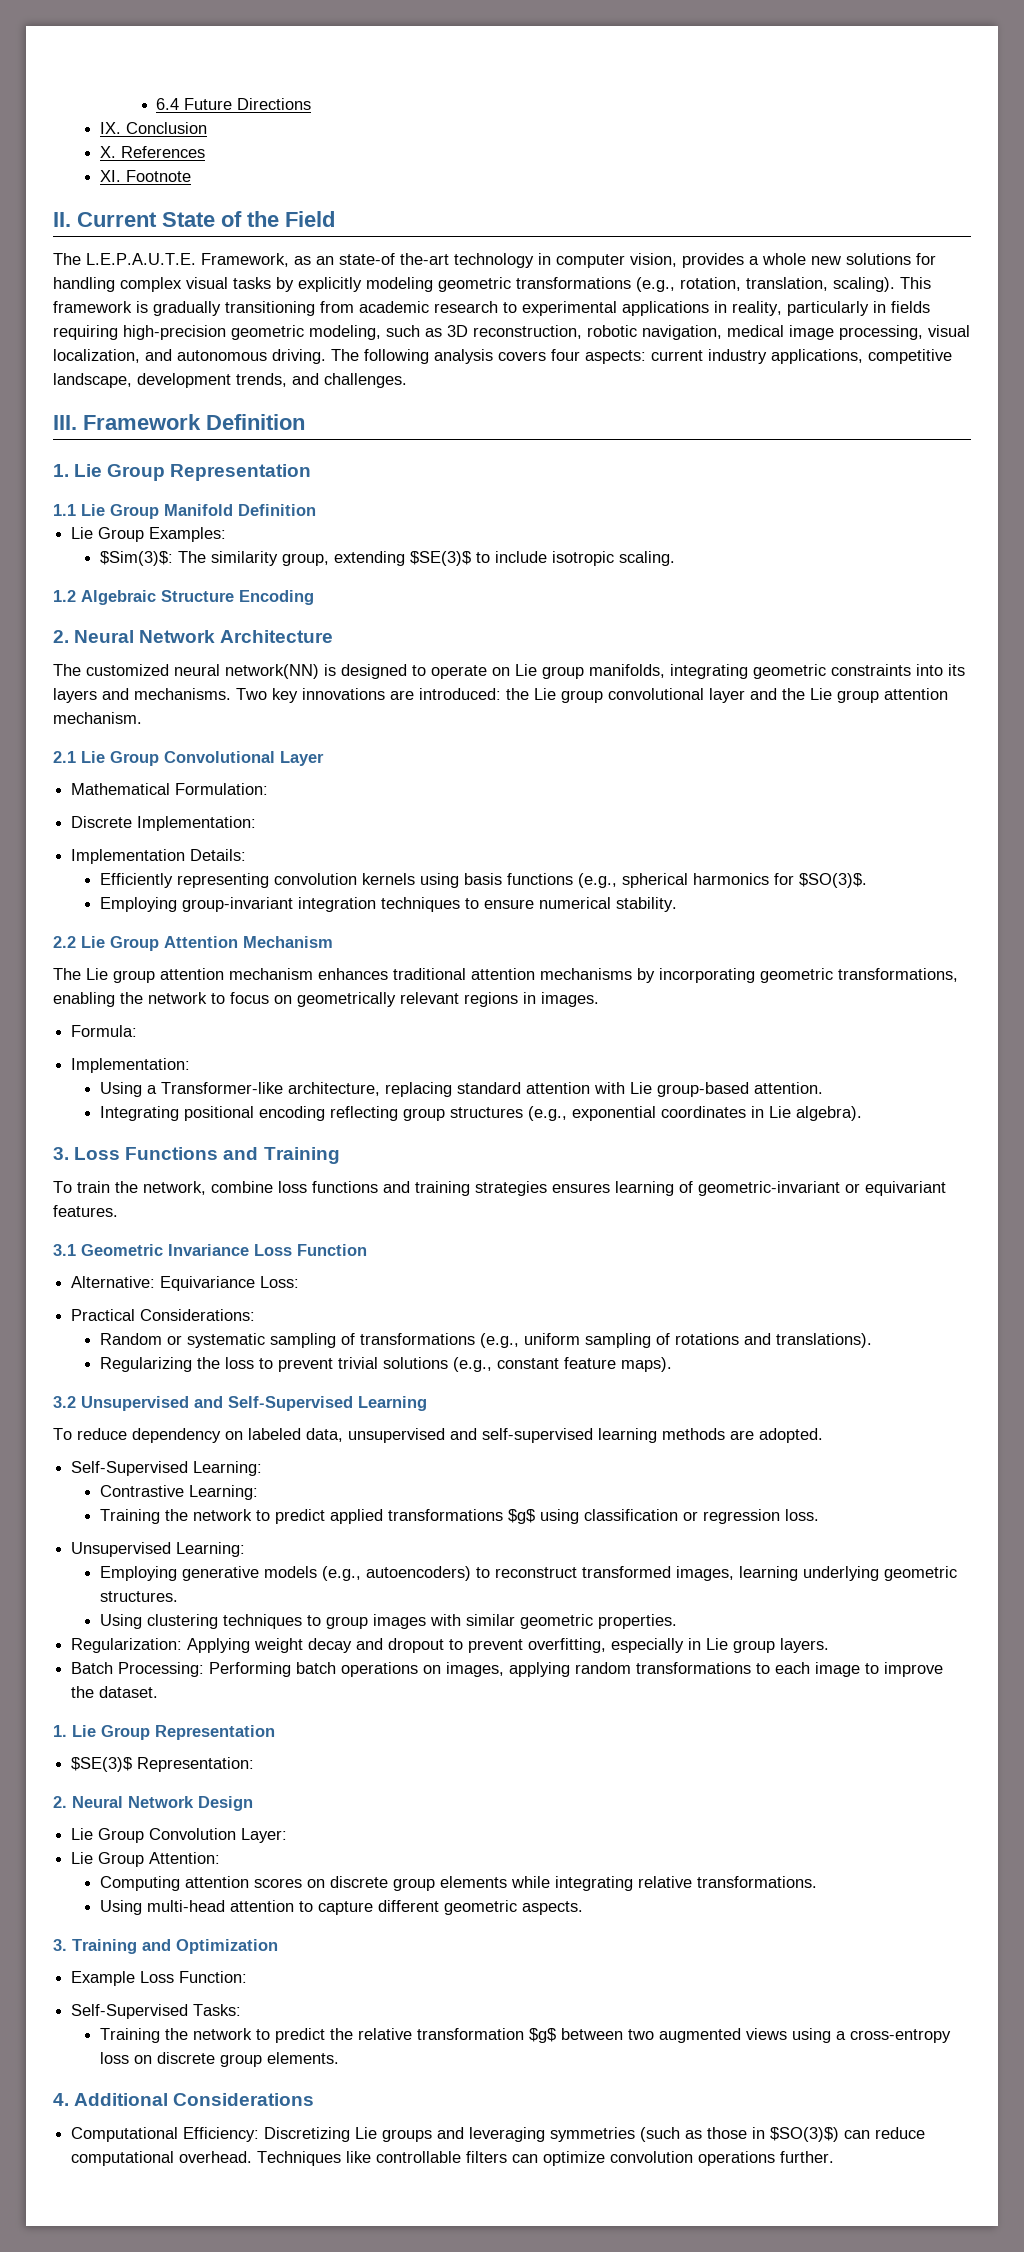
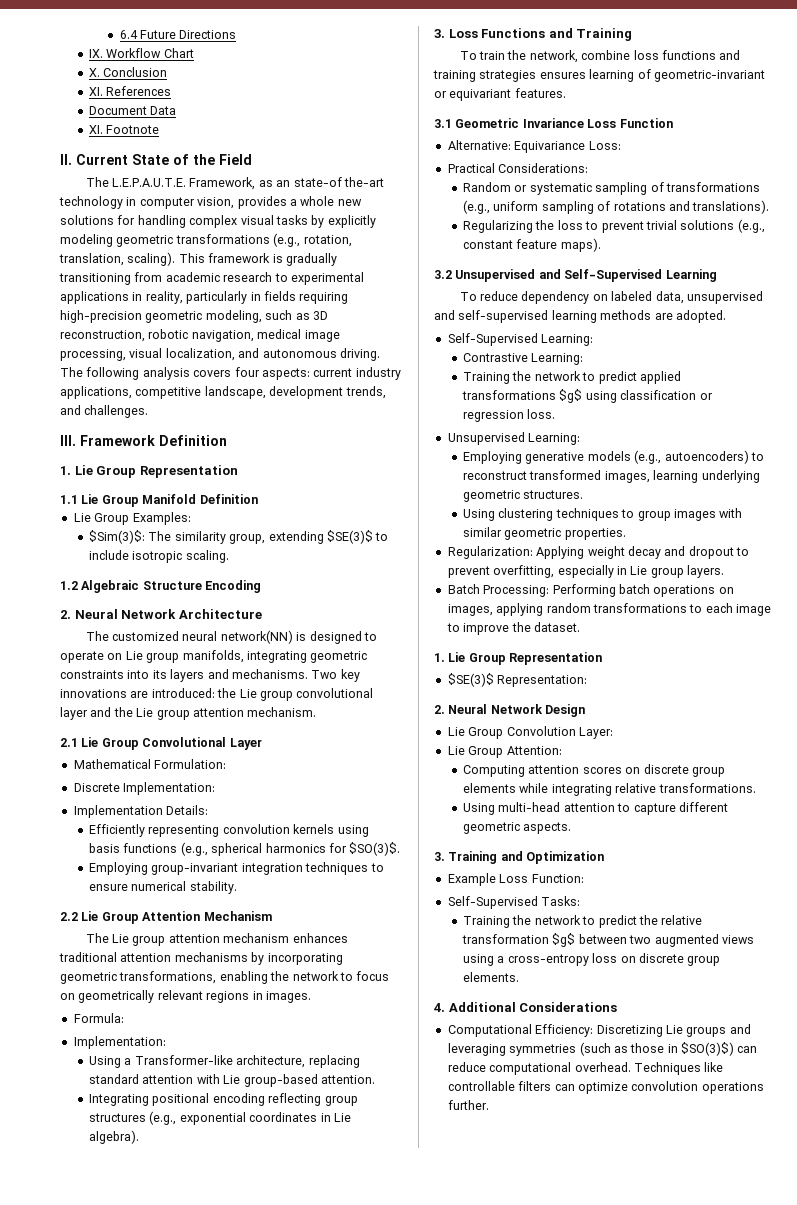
(121, 128) none -> [106,48,194,58] [89,68,101,77] Workflow Chart // X.
[99,146,116,158] X. -> [89,87,104,96] XI.
(205, 152) none -> [89,106,177,115] // Document Data

